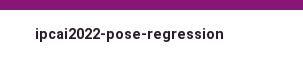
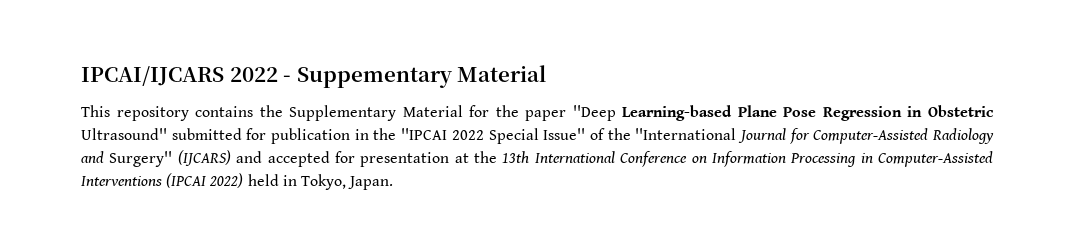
[35,28,224,42] ipcai2022-pose-regression -> [81,65,547,88] [81,105,994,121] [81,128,994,144] [81,150,993,167] [81,173,394,190] IPCAI/IJCARS 2022 - Suppementary Material // This repository contains the Supplementary Material for the paper ''Deep Learning-based Plane Pose Regression in Obstetric Ultrasound'' submitted for publication in the ''IPCAI 2022 Special Issue'' of the ''International Journal for Computer-Assisted Radiology and Surgery'' (IJCARS) and accepted for presentation at the 13th International Conference on Information Processing in Computer-Assisted Interventions (IPCAI 2022) held in Tokyo, Japan.

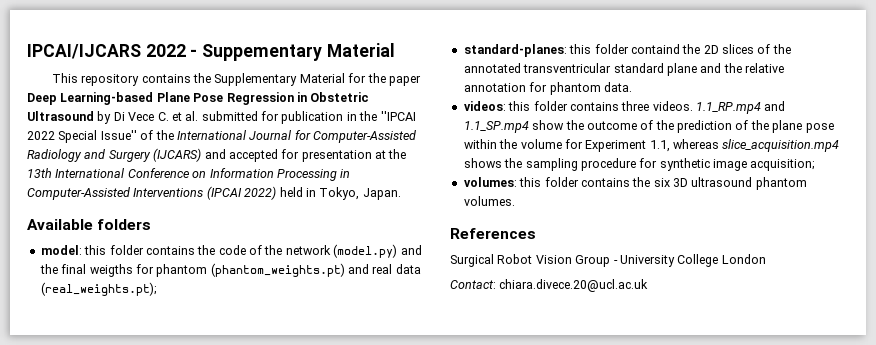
[572,105,616,121] ''Deep -> [27,93,57,105] Deep
[81,128,167,140] Ultrasound'' -> [27,111,199,124] Ultrasound by Di Vece C. et al.
[635,128,737,140] ''International -> [176,130,247,140] International
[109,151,173,167] Surgery'' -> [108,150,151,162] Surgery
(394, 183) none -> [27,219,152,230] [40,244,422,258] [39,263,421,277] [40,282,157,296] [463,44,791,57] [463,63,784,76] [463,82,632,95] [463,101,786,114] [463,120,834,133] [463,139,840,152] [463,158,816,171] [463,177,807,190] [463,196,515,206] [450,228,536,239] [450,254,766,267] [450,279,649,292] // Available folders // model: this folder contains the code of the network (model.py) and the final weigths for phantom (phantom_weights.pt) and real data (real_weights.pt); // standard-planes: this folder containd the 2D slices of the annotated transventricular standard plane and the relative annotation for phantom data. // videos: this folder contains three videos. 1.1_RP.mp4 and 1.1_SP.mp4 show the outcome of the prediction of the plane pose within the volume for Experiment 1.1, whereas slice_acquisition.mp4 shows the sampling procedure for synthetic image acquisition; // volumes: this folder contains the six 3D ultrasound phantom volumes. // References // Surgical Robot Vision Group - University College London // Contact: chiara.divece.20@ucl.ac.uk

